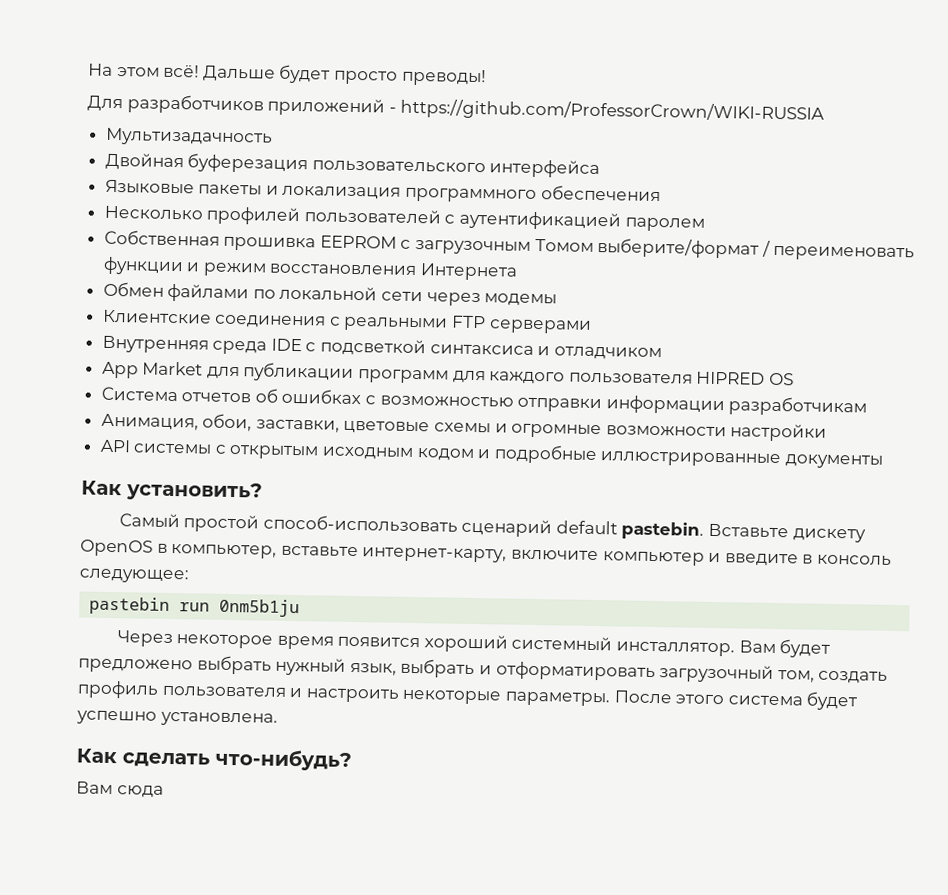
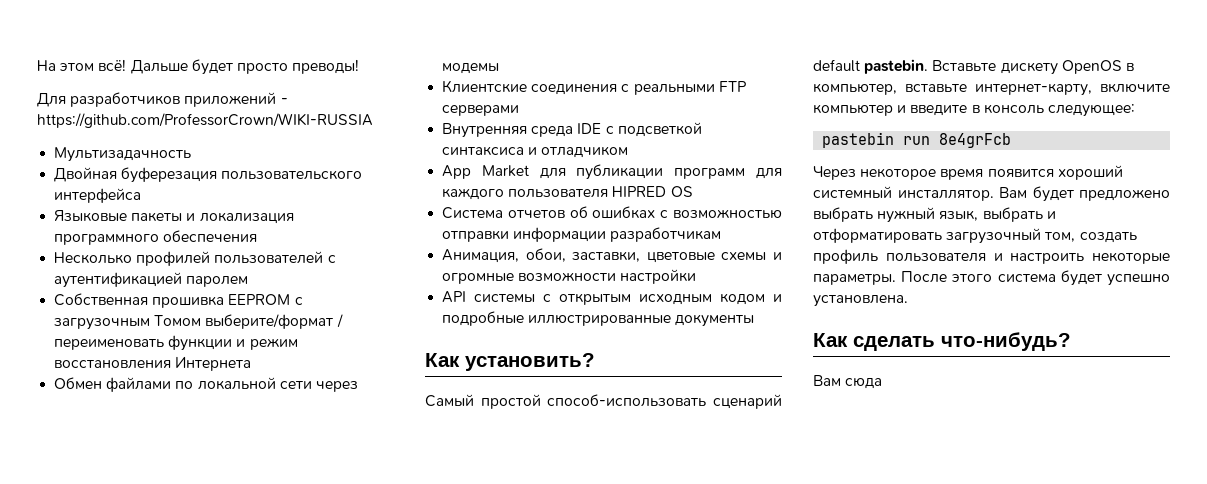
[219,598,301,618] 0nm5b1ju -> [939,133,1012,148] 8e4grFcb

